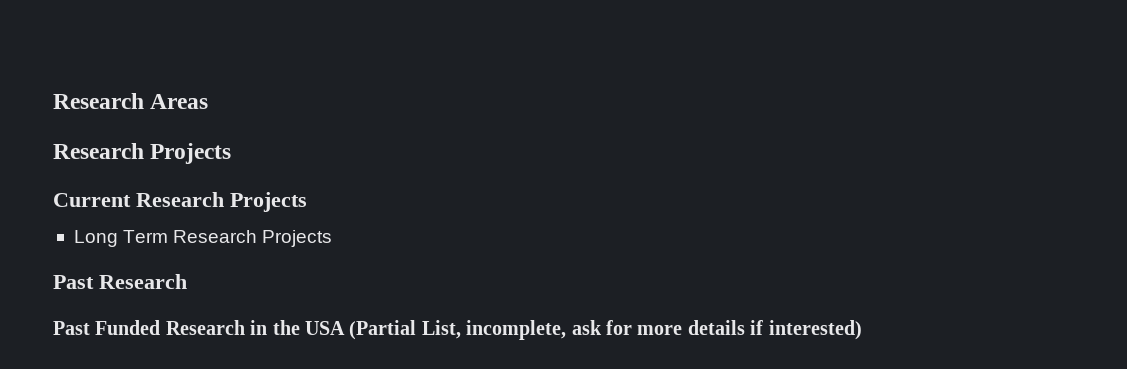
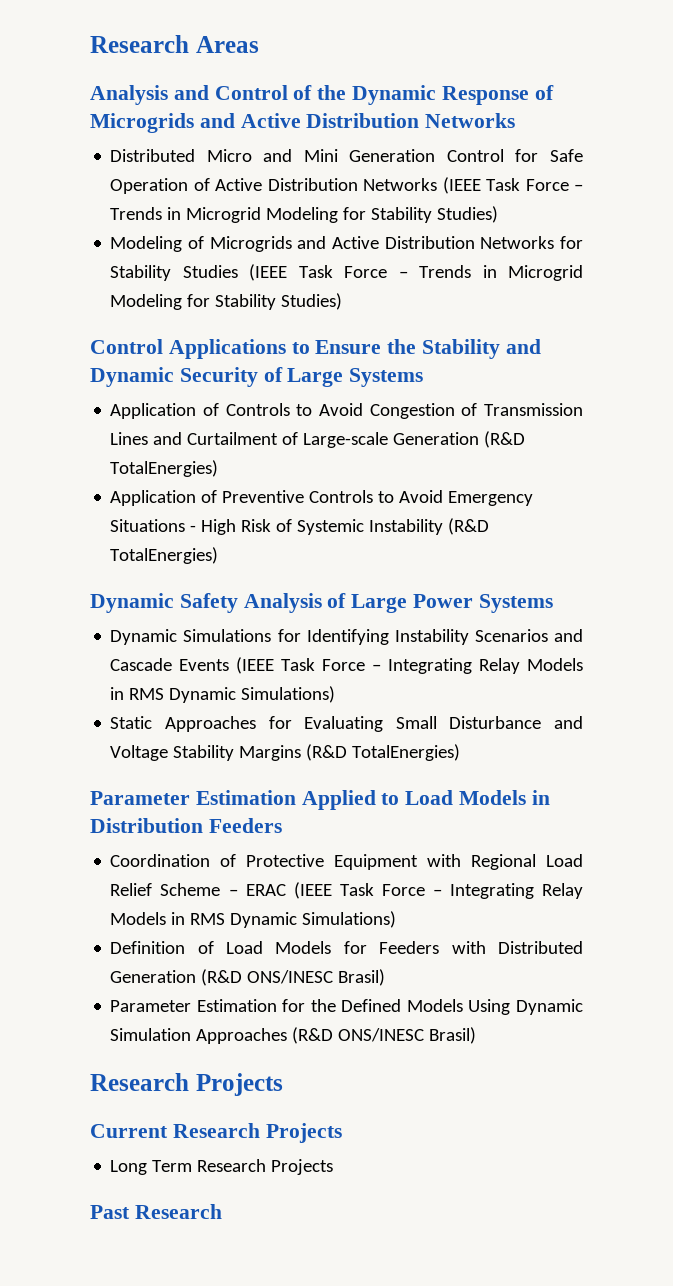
(209, 101) none -> [90,85,554,105] [90,113,516,133] [110,149,584,162] [110,177,583,194] [110,206,499,223] [110,236,583,252] [110,264,583,281] [110,293,343,310] [90,339,541,359] [90,367,424,387] [110,403,583,419] [110,431,526,448] [110,460,219,477] [110,490,534,506] [110,518,490,535] [110,547,219,564] [90,593,553,613] [110,629,583,645] [110,657,583,674] [110,686,336,703] [110,716,583,732] [110,744,461,761] [90,790,550,810] [90,818,282,833] [110,854,583,870] [110,882,583,899] [110,911,397,928] [110,941,583,954] [110,969,386,986] [110,999,583,1015] [110,1027,477,1044] // Analysis and Control of the Dynamic Response of Microgrids and Active Distribution Networks // Distributed Micro and Mini Generation Control for Safe Operation of Active Distribution Networks (IEEE Task Force – Trends in Microgrid Modeling for Stability Studies) // Modeling of Microgrids and Active Distribution Networks for Stability Studies (IEEE Task Force – Trends in Microgrid Modeling for Stability Studies) // Control Applications to Ensure the Stability and Dynamic Security of Large Systems // Application of Controls to Avoid Congestion of Transmission Lines and Curtailment of Large-scale Generation (R&D TotalEnergies) // Application of Preventive Controls to Avoid Emergency Situations - High Risk of Systemic Instability (R&D TotalEnergies) // Dynamic Safety Analysis of Large Power Systems // Dynamic Simulations for Identifying Instability Scenarios and Cascade Events (IEEE Task Force – Integrating Relay Models in RMS Dynamic Simulations) // Static Approaches for Evaluating Small Disturbance and Voltage Stability Margins (R&D TotalEnergies) // Parameter Estimation Applied to Load Models in Distribution Feeders // Coordination of Protective Equipment with Regional Load Relief Scheme – ERAC (IEEE Task Force – Integrating Relay Models in RMS Dynamic Simulations) // Definition of Load Models for Feeders with Distributed Generation (R&D ONS/INESC Brasil) // Parameter Estimation for the Defined Models Using Dynamic Simulation Approaches (R&D ONS/INESC Brasil)
[53,320,862,340] // Past Funded Research in the USA (Partial List, incomplete, ask for more details if interested) -> (222, 1211) none

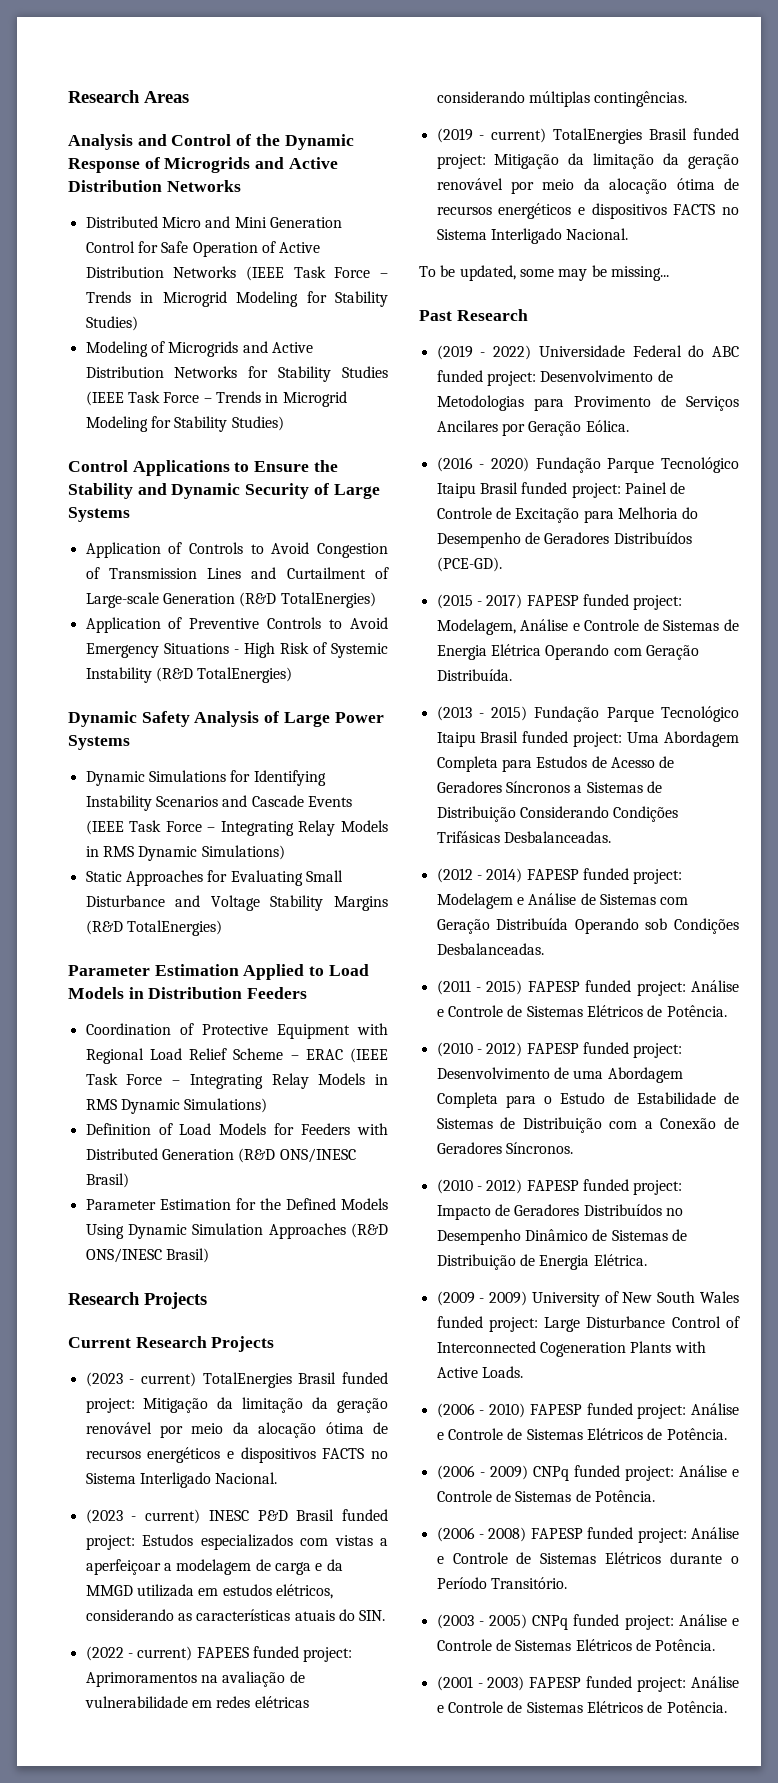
[110,1159,334,1175] [90,1204,222,1219] Long Term Research Projects // Past Research -> [85,1372,388,1388] [85,1397,388,1413] [85,1422,388,1438] [85,1447,389,1463] [85,1472,278,1488] [85,1509,388,1524] [85,1534,388,1550] [85,1559,343,1575] [85,1584,333,1599] [85,1609,386,1621] [85,1646,353,1662] [85,1671,305,1687] [84,1696,309,1708] [436,91,688,107] [436,128,739,144] [436,153,739,169] [436,178,739,194] [436,203,739,219] [436,228,629,244] [419,265,669,281] [419,309,528,321] [436,345,739,360] [436,370,673,386] [436,395,739,411] [436,420,629,436] [436,457,739,473] [436,482,686,498] [436,507,699,523] [436,532,692,548] [436,557,502,572] [436,594,683,610] [436,619,739,635] [436,644,699,660] [436,669,512,681] [436,706,739,722] [436,731,739,747] [436,756,675,772] [436,781,662,793] [436,806,679,822] [436,831,611,843] [436,868,683,884] [436,893,689,909] [436,918,739,934] [436,943,544,955] [436,980,739,996] [436,1005,727,1017] [436,1042,683,1058] [436,1067,683,1083] [436,1092,739,1108] [436,1117,739,1133] [436,1142,573,1154] [436,1179,683,1195] [436,1204,683,1220] [436,1229,687,1245] [436,1254,647,1270] [436,1291,739,1307] [436,1316,740,1332] [436,1341,706,1357] [436,1366,523,1378] [436,1403,739,1419] [436,1428,727,1440] [436,1465,739,1481] [436,1490,655,1502] [436,1527,739,1543] [436,1552,739,1564] [436,1577,567,1589] [436,1614,739,1630] [436,1639,716,1651] [436,1676,739,1692] [436,1701,727,1713] (2023 - current) TotalEnergies Brasil funded project: Mitigação da limitação da geração renovável por meio da alocação ótima de recursos energéticos e dispositivos FACTS no Sistema Interligado Nacional. // (2023 - current) INESC P&D Brasil funded project: Estudos especializados com vistas a aperfeiçoar a modelagem de carga e da MMGD utilizada em estudos elétricos, considerando as características atuais do SIN. // (2022 - current) FAPEES funded project: Aprimoramentos na avaliação de vulnerabilidade em redes elétricas considerando múltiplas contingências. // (2019 - current) TotalEnergies Brasil funded project: Mitigação da limitação da geração renovável por meio da alocação ótima de recursos energéticos e dispositivos FACTS no Sistema Interligado Nacional. // To be updated, some may be missing... // Past Research // (2019 - 2022) Universidade Federal do ABC funded project: Desenvolvimento de Metodologias para Provimento de Serviços Ancilares por Geração Eólica. // (2016 - 2020) Fundação Parque Tecnológico Itaipu Brasil funded project: Painel de Controle de Excitação para Melhoria do Desempenho de Geradores Distribuídos (PCE-GD). // (2015 - 2017) FAPESP funded project: Modelagem, Análise e Controle de Sistemas de Energia Elétrica Operando com Geração Distribuída. // (2013 - 2015) Fundação Parque Tecnológico Itaipu Brasil funded project: Uma Abordagem Completa para Estudos de Acesso de Geradores Síncronos a Sistemas de Distribuição Considerando Condições Trifásicas Desbalanceadas. // (2012 - 2014) FAPESP funded project: Modelagem e Análise de Sistemas com Geração Distribuída Operando sob Condições Desbalanceadas. // (2011 - 2015) FAPESP funded project: Análise e Controle de Sistemas Elétricos de Potência. // (2010 - 2012) FAPESP funded project: Desenvolvimento de uma Abordagem Completa para o Estudo de Estabilidade de Sistemas de Distribuição com a Conexão de Geradores Síncronos. // (2010 - 2012) FAPESP funded project: Impacto de Geradores Distribuídos no Desempenho Dinâmico de Sistemas de Distribuição de Energia Elétrica. // (2009 - 2009) University of New South Wales funded project: Large Disturbance Control of Interconnected Cogeneration Plants with Active Loads. // (2006 - 2010) FAPESP funded project: Análise e Controle de Sistemas Elétricos de Potência. // (2006 - 2009) CNPq funded project: Análise e Controle de Sistemas de Potência. // (2006 - 2008) FAPESP funded project: Análise e Controle de Sistemas Elétricos durante o Período Transitório. // (2003 - 2005) CNPq funded project: Análise e Controle de Sistemas Elétricos de Potência. // (2001 - 2003) FAPESP funded project: Análise e Controle de Sistemas Elétricos de Potência.

